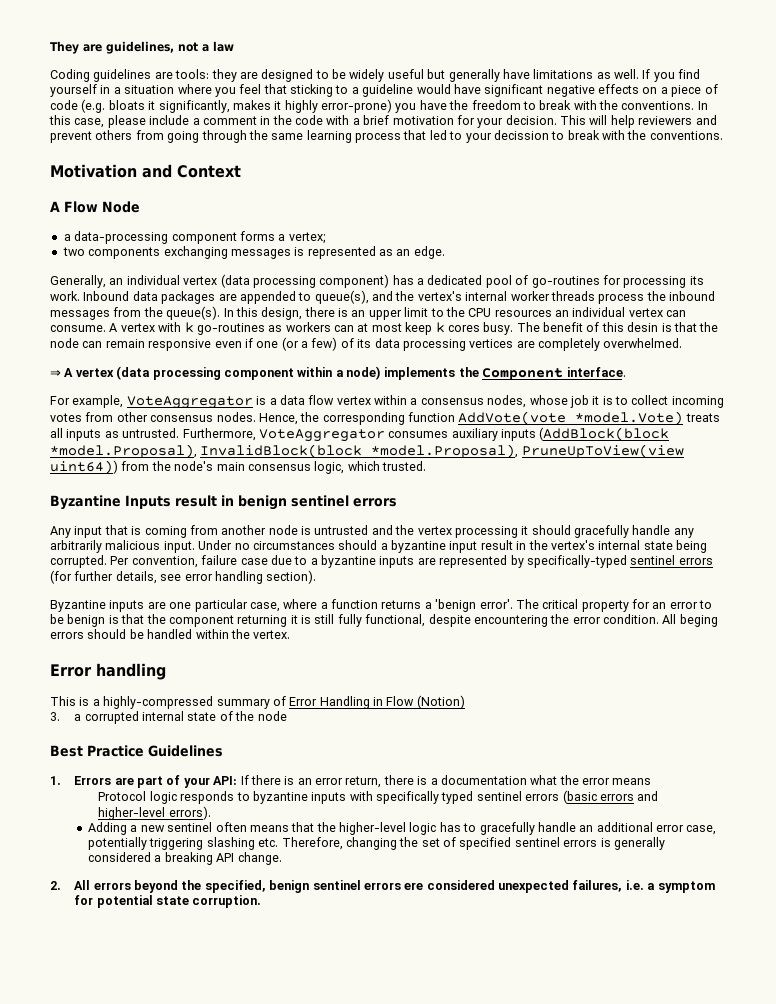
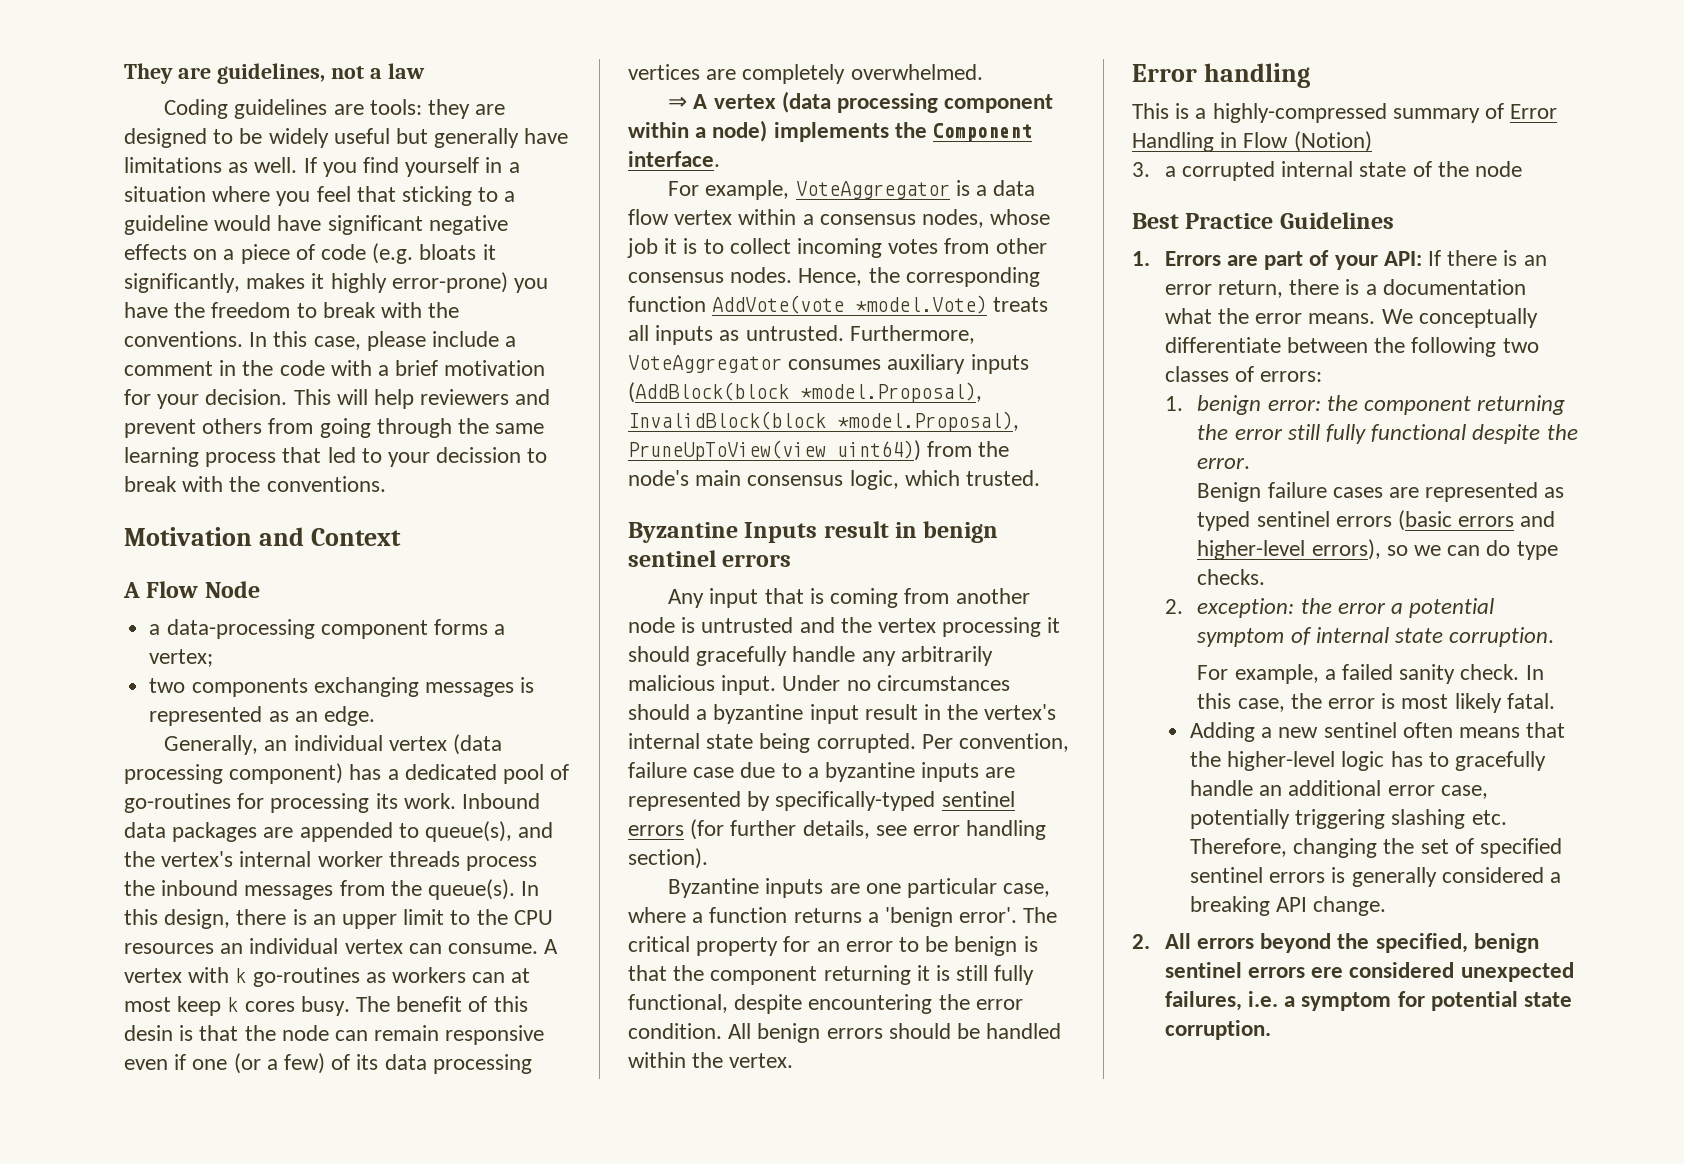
[679,614,718,627] beging -> [757,1023,821,1043] benign
[612,778,652,785] [98,791,440,804] means // Protocol logic responds to byzantine inputs with specifically -> [1308,308,1538,328] [1164,337,1539,357] [1164,366,1323,382] [1164,395,1566,415] [1197,424,1578,444] [1197,457,1251,469] [1197,482,1565,502] means. We conceptually differentiate between the following two classes of errors: // 1. benign error: the component returning the error still fully functional despite the error. // Benign failure cases are represented as
[168,806,211,820] errors). -> [1311,539,1558,560] [1197,569,1266,585] [1164,598,1495,618] [1197,627,1555,647] [1197,664,1544,684] [1197,693,1555,713] errors), so we can do type checks. // 2. exception: the error a potential symptom of internal state corruption. // For example, a failed sanity check. In this case, the error is most likely fatal.

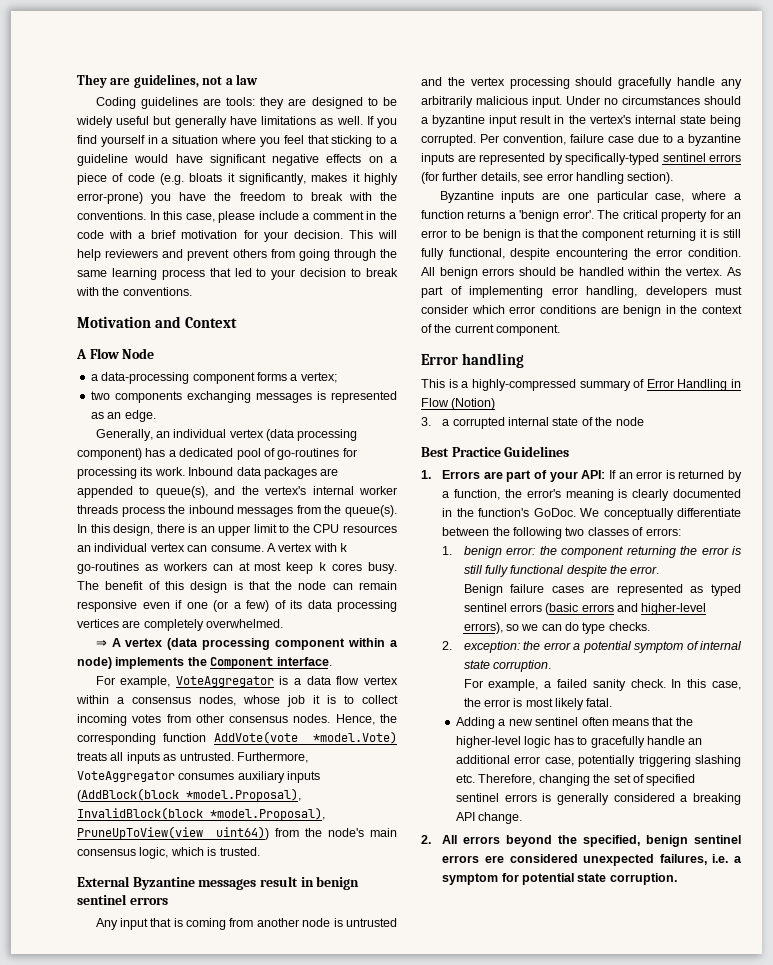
[436,447,522,463] decission -> [300,268,347,277] decision
[124,1025,173,1041] desin -> [190,581,228,593] design
(960, 478) none -> [207,847,217,856] is
[628,522,818,543] Byzantine Inputs -> [77,876,257,890] External Byzantine messages
[1047,617,1061,633] it -> (570, 83) none
(794, 1060) none -> [727,267,741,276] [421,286,742,298] [421,305,742,317] [421,324,561,336] As part of implementing error handling, developers must consider which error conditions are benign in the context of the current component.
[1447,250,1547,266] [1164,279,1526,298] [1164,308,1376,324] there is an error return, there is a documentation what the error means. -> [618,470,742,482] [442,489,741,501] [442,508,576,517] an error is returned by a function, the error's meaning is clearly documented in the function's GoDoc.
(1283, 434) none -> [732,546,741,555] is

